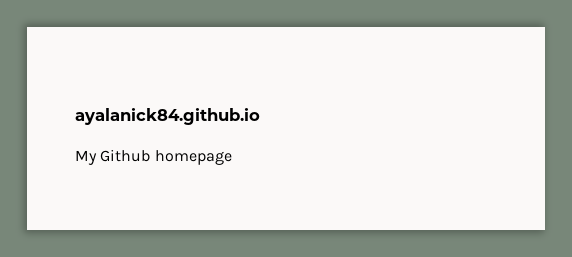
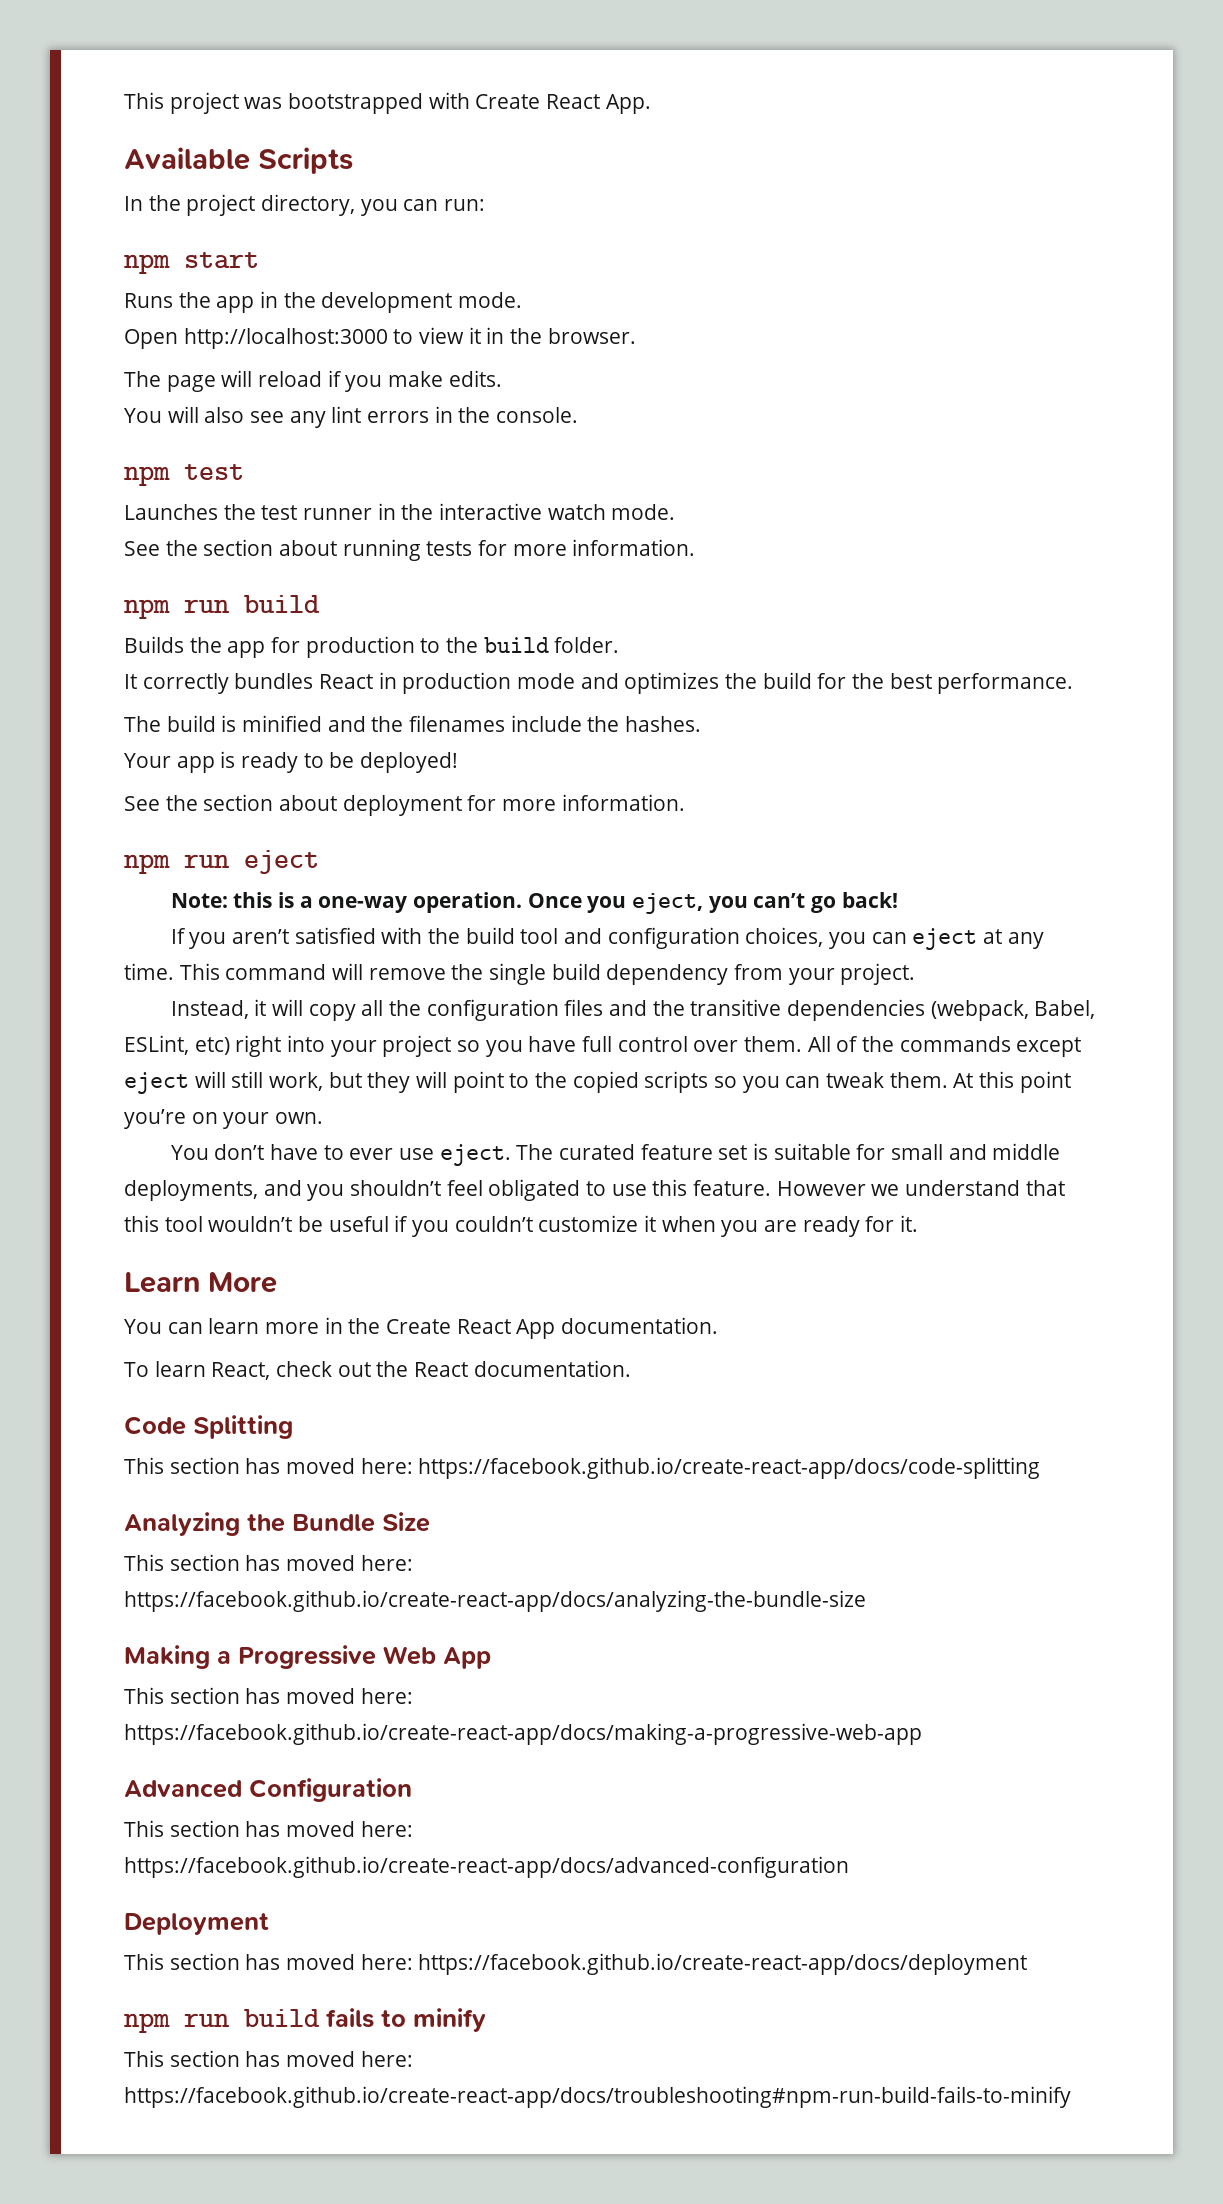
[75,108,260,125] [75,149,232,165] ayalanick84.github.io // My Github homepage -> [124,92,651,114] [124,147,353,174] [124,194,486,216] [124,252,259,274] [124,291,523,313] [124,327,636,349] [124,370,502,392] [124,406,579,428] [124,464,244,486] [124,503,676,520] [124,539,696,561] [124,595,320,619] [124,636,620,658] [124,672,1074,694] [124,715,702,732] [124,751,459,773] [124,794,685,816] [124,850,319,874] [170,892,898,914] [170,927,1044,950] [124,963,916,985] [170,999,1096,1021] [124,1035,1082,1057] [124,1071,1071,1094] [124,1109,324,1129] [170,1143,1061,1166] [124,1179,1065,1201] [124,1215,919,1237] [124,1272,277,1293] [124,1317,719,1339] [124,1360,631,1380] [124,1415,293,1439] [124,1457,1041,1479] [124,1512,430,1536] [124,1554,413,1571] [124,1590,866,1612] [124,1645,491,1669] [124,1687,413,1704] [124,1723,922,1745] [124,1778,412,1802] [124,1820,413,1837] [124,1856,849,1878] [124,1913,269,1935] [124,1953,1028,1975] [124,2008,486,2033] [124,2050,413,2067] [124,2086,1071,2108] This project was bootstrapped with Create React App. // Available Scripts // In the project directory, you can run: // npm start // Runs the app in the development mode. // Open http://localhost:3000 to view it in the browser. // The page will reload if you make edits. // You will also see any lint errors in the console. // npm test // Launches the test runner in the interactive watch mode. // See the section about running tests for more information. // npm run build // Builds the app for production to the build folder. // It correctly bundles React in production mode and optimizes the build for the best performance. // The build is minified and the filenames include the hashes. // Your app is ready to be deployed! // See the section about deployment for more information. // npm run eject // Note: this is a one-way operation. Once you eject, you can’t go back! // If you aren’t satisfied with the build tool and configuration choices, you can eject at any time. This command will remove the single build dependency from your project. // Instead, it will copy all the configuration files and the transitive dependencies (webpack, Babel, ESLint, etc) right into your project so you have full control over them. All of the commands except eject will still work, but they will point to the copied scripts so you can tweak them. At this point you’re on your own. // You don’t have to ever use eject. The curated feature set is suitable for small and middle deployments, and you shouldn’t feel obligated to use this feature. However we understand that this tool wouldn’t be useful if you couldn’t customize it when you are ready for it. // Learn More // You can learn more in the Create React App documentation. // To learn React, check out the React documentation. // Code Splitting // This section has moved here: https://facebook.github.io/create-react-app/docs/code-splitting // Analyzing the Bundle Size // This section has moved here: https://facebook.github.io/create-react-app/docs/analyzing-the-bundle-size // Making a Progressive Web App // This section has moved here: https://facebook.github.io/create-react-app/docs/making-a-progressive-web-app // Advanced Configuration // This section has moved here: https://facebook.github.io/create-react-app/docs/advanced-configuration // Deployment // This section has moved here: https://facebook.github.io/create-react-app/docs/deployment // npm run build fails to minify // This section has moved here: https://facebook.github.io/create-react-app/docs/troubleshooting#npm-run-build-fails-to-minify

